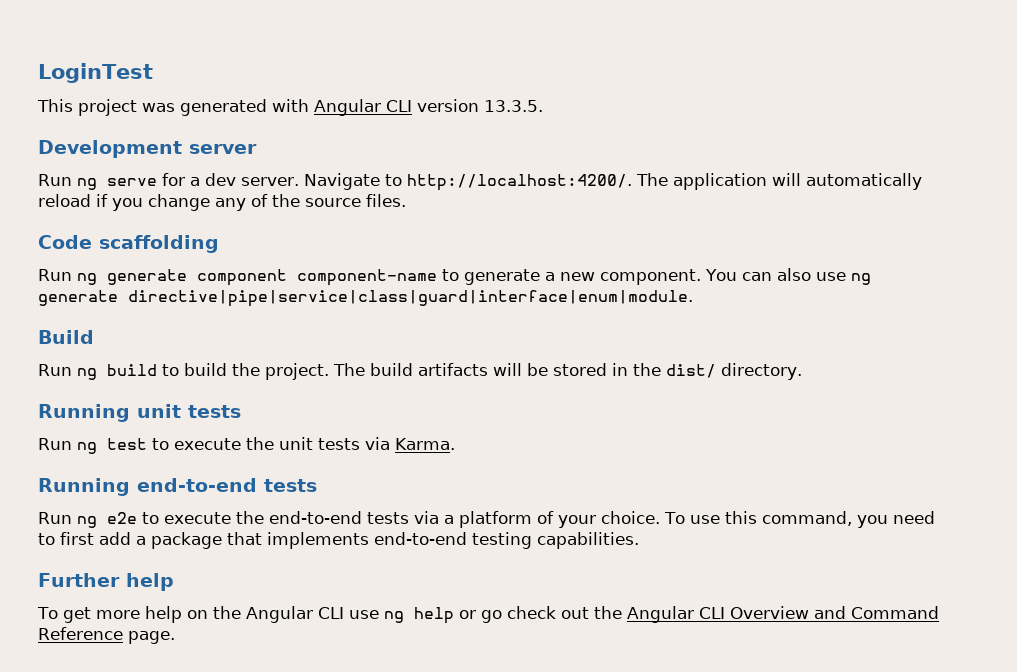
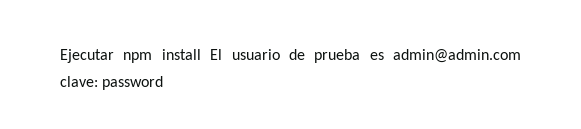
[38,63,153,83] [37,99,543,116] [38,140,257,158] [38,173,922,191] [38,194,406,211] [38,235,219,253] [38,268,871,286] [38,290,693,307] [38,330,94,344] [38,363,802,380] [38,404,241,422] [38,437,455,454] [38,478,317,496] [38,511,935,528] [38,532,639,549] [38,573,174,591] [37,606,939,624] [38,627,175,644] LoginTest // This project was generated with Angular CLI version 13.3.5. // Development server // Run ng serve for a dev server. Navigate to http://localhost:4200/. The application will automatically reload if you change any of the source files. // Code scaffolding // Run ng generate component component-name to generate a new component. You can also use ng generate directive|pipe|service|class|guard|interface|enum|module. // Build // Run ng build to build the project. The build artifacts will be stored in the dist/ directory. // Running unit tests // Run ng test to execute the unit tests via Karma. // Running end-to-end tests // Run ng e2e to execute the end-to-end tests via a platform of your choice. To use this command, you need to first add a package that implements end-to-end testing capabilities. // Further help // To get more help on the Angular CLI use ng help or go check out the Angular CLI Overview and Command Reference page. -> [60,49,521,63] [60,76,164,90] Ejecutar npm install El usuario de prueba es admin@admin.com clave: password

